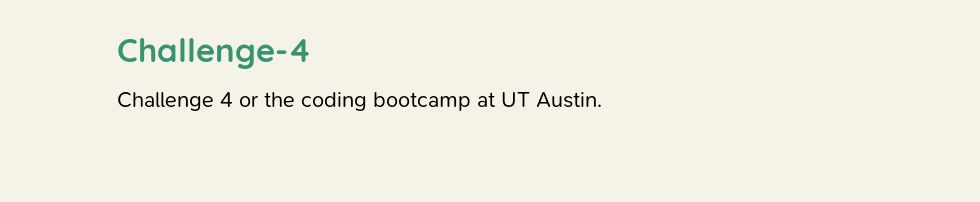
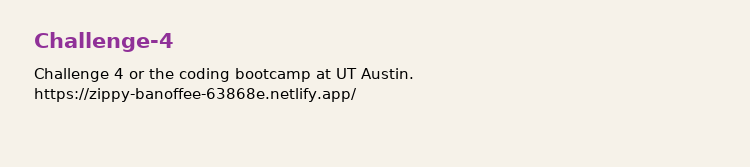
(602, 100) none -> [34,88,357,102] https://zippy-banoffee-63868e.netlify.app/

